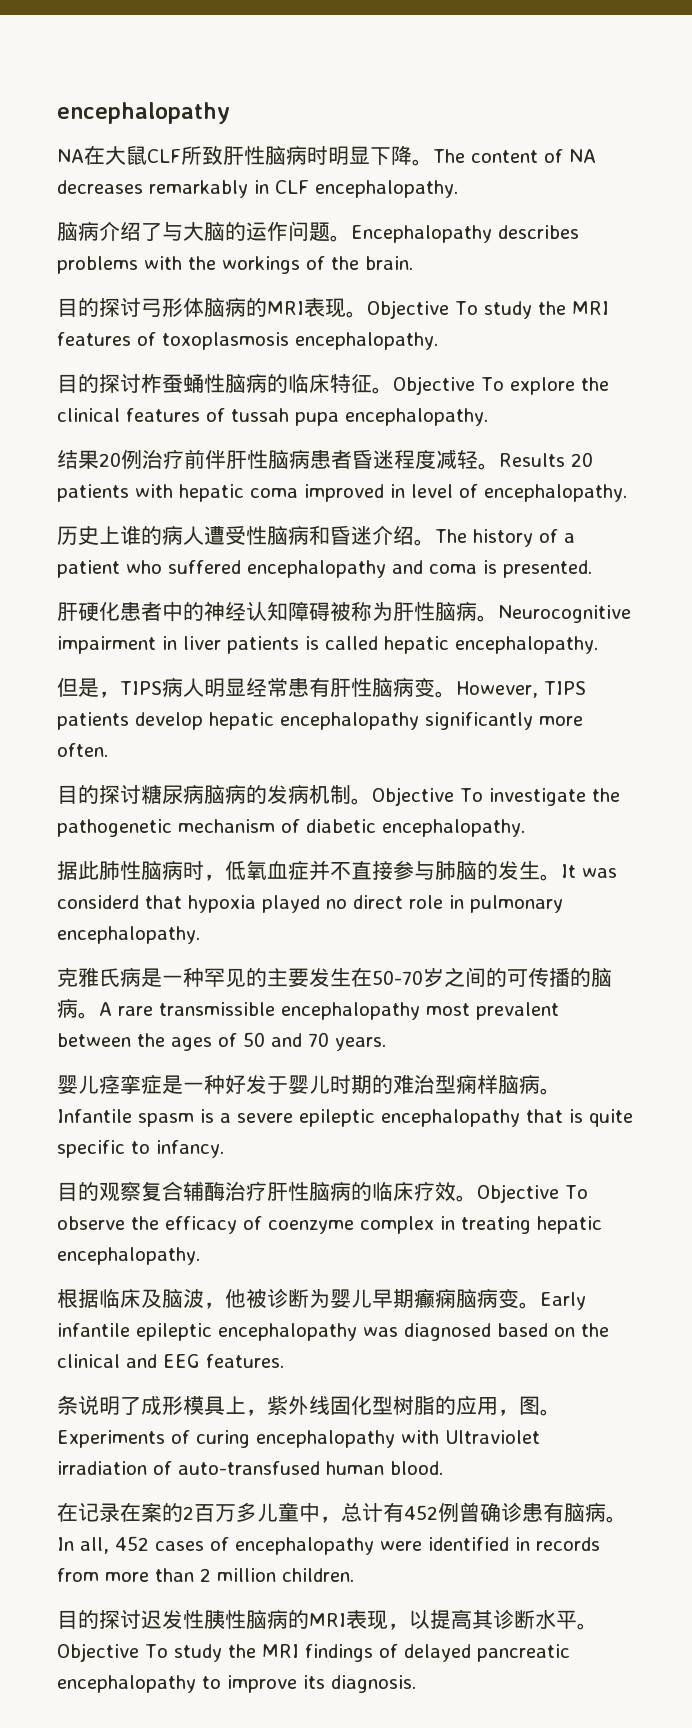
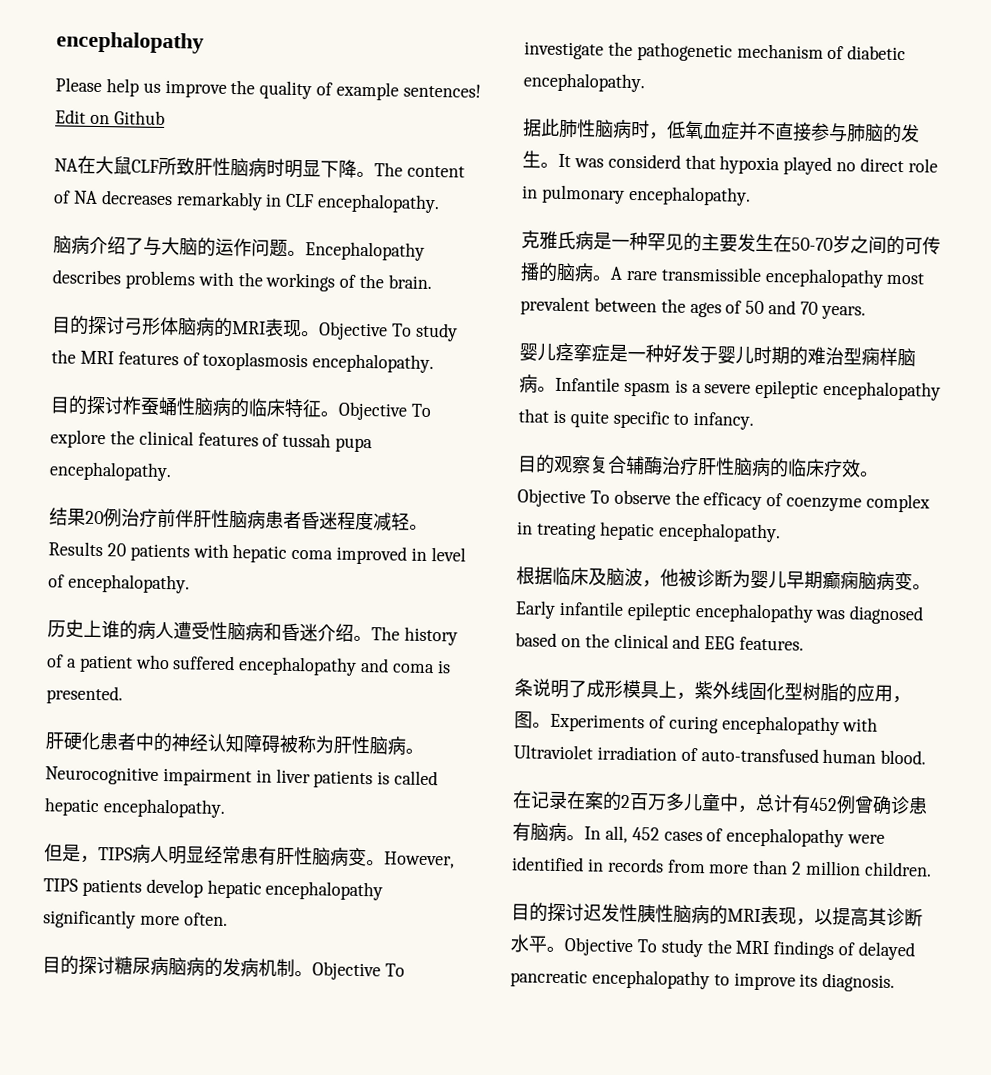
[57,102,230,124] encephalopathy -> [56,31,204,54] [55,77,481,101] [55,109,165,125] encephalopathy // Please help us improve the quality of example sentences! Edit on Github

